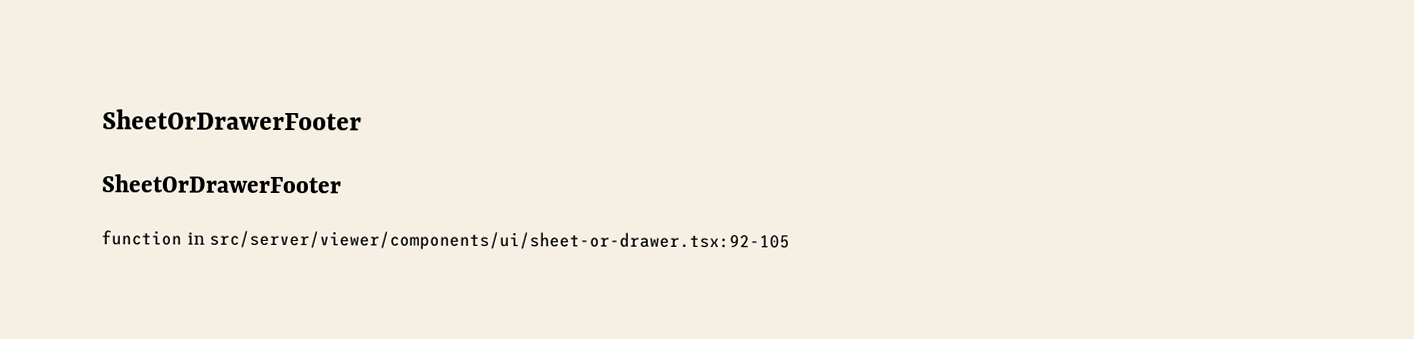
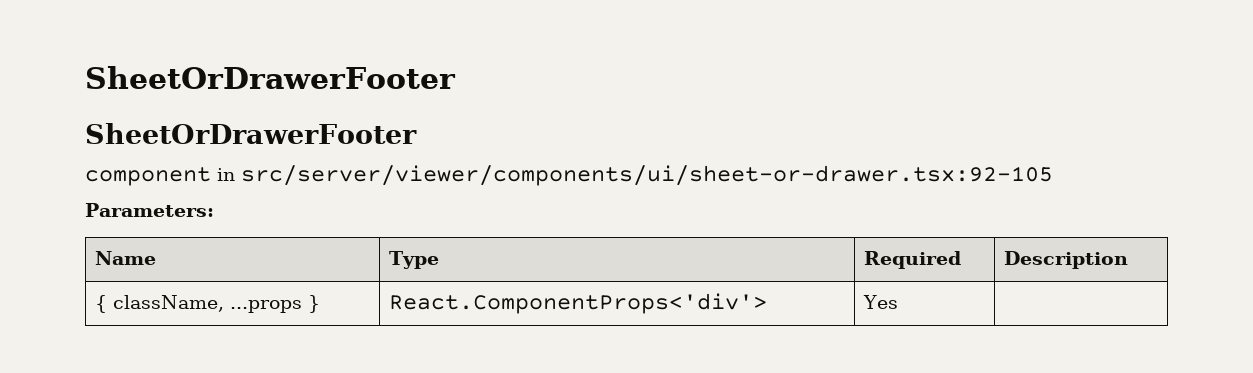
[101,230,182,246] function -> [85,167,211,186] component
(791, 241) none -> [85,203,214,217] [94,251,156,265] [388,251,439,269] [863,251,961,269] [1003,251,1128,269] [94,295,320,313] [388,293,767,314] [862,295,898,309] // Parameters: // Name | Type | Required | Description // { className, ...props } | React.ComponentProps<'div'> | Yes |

